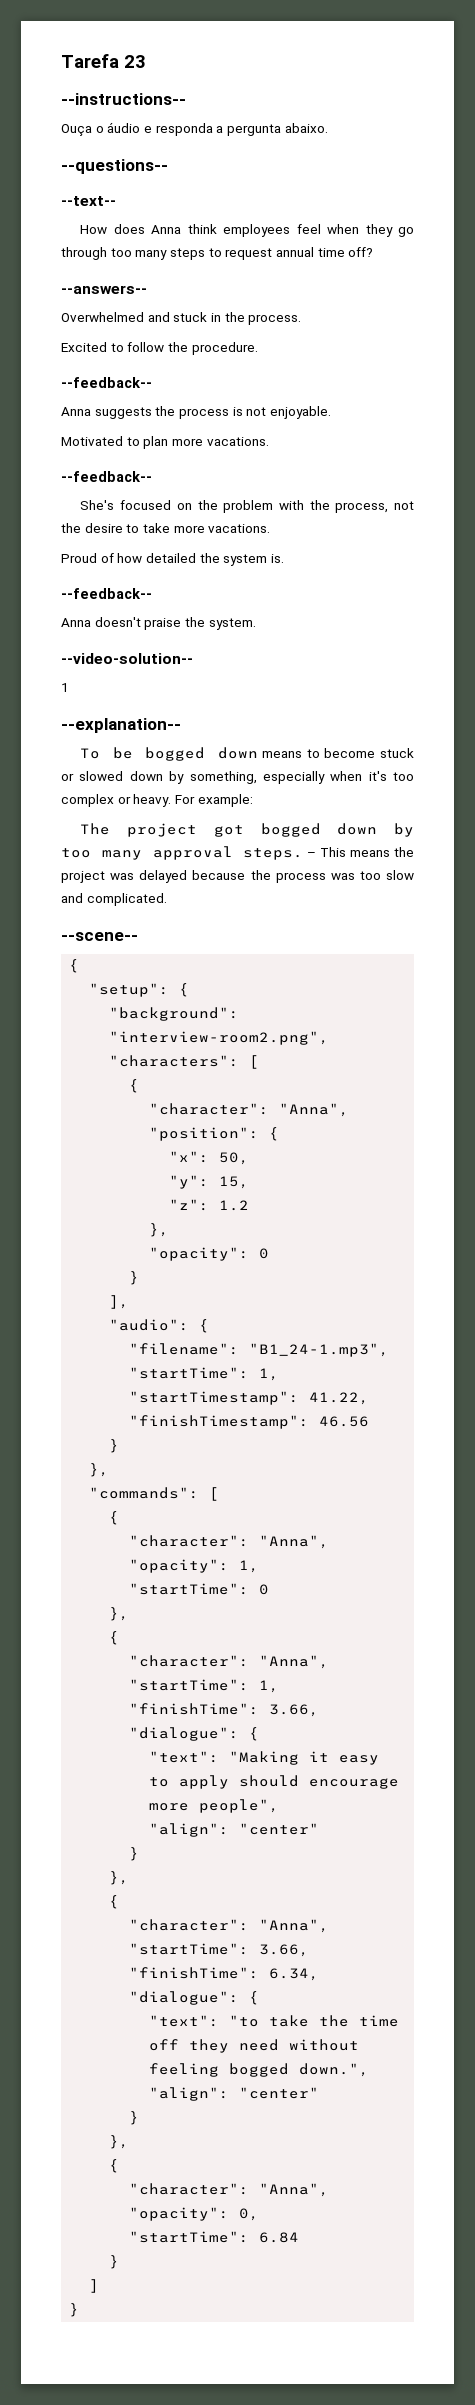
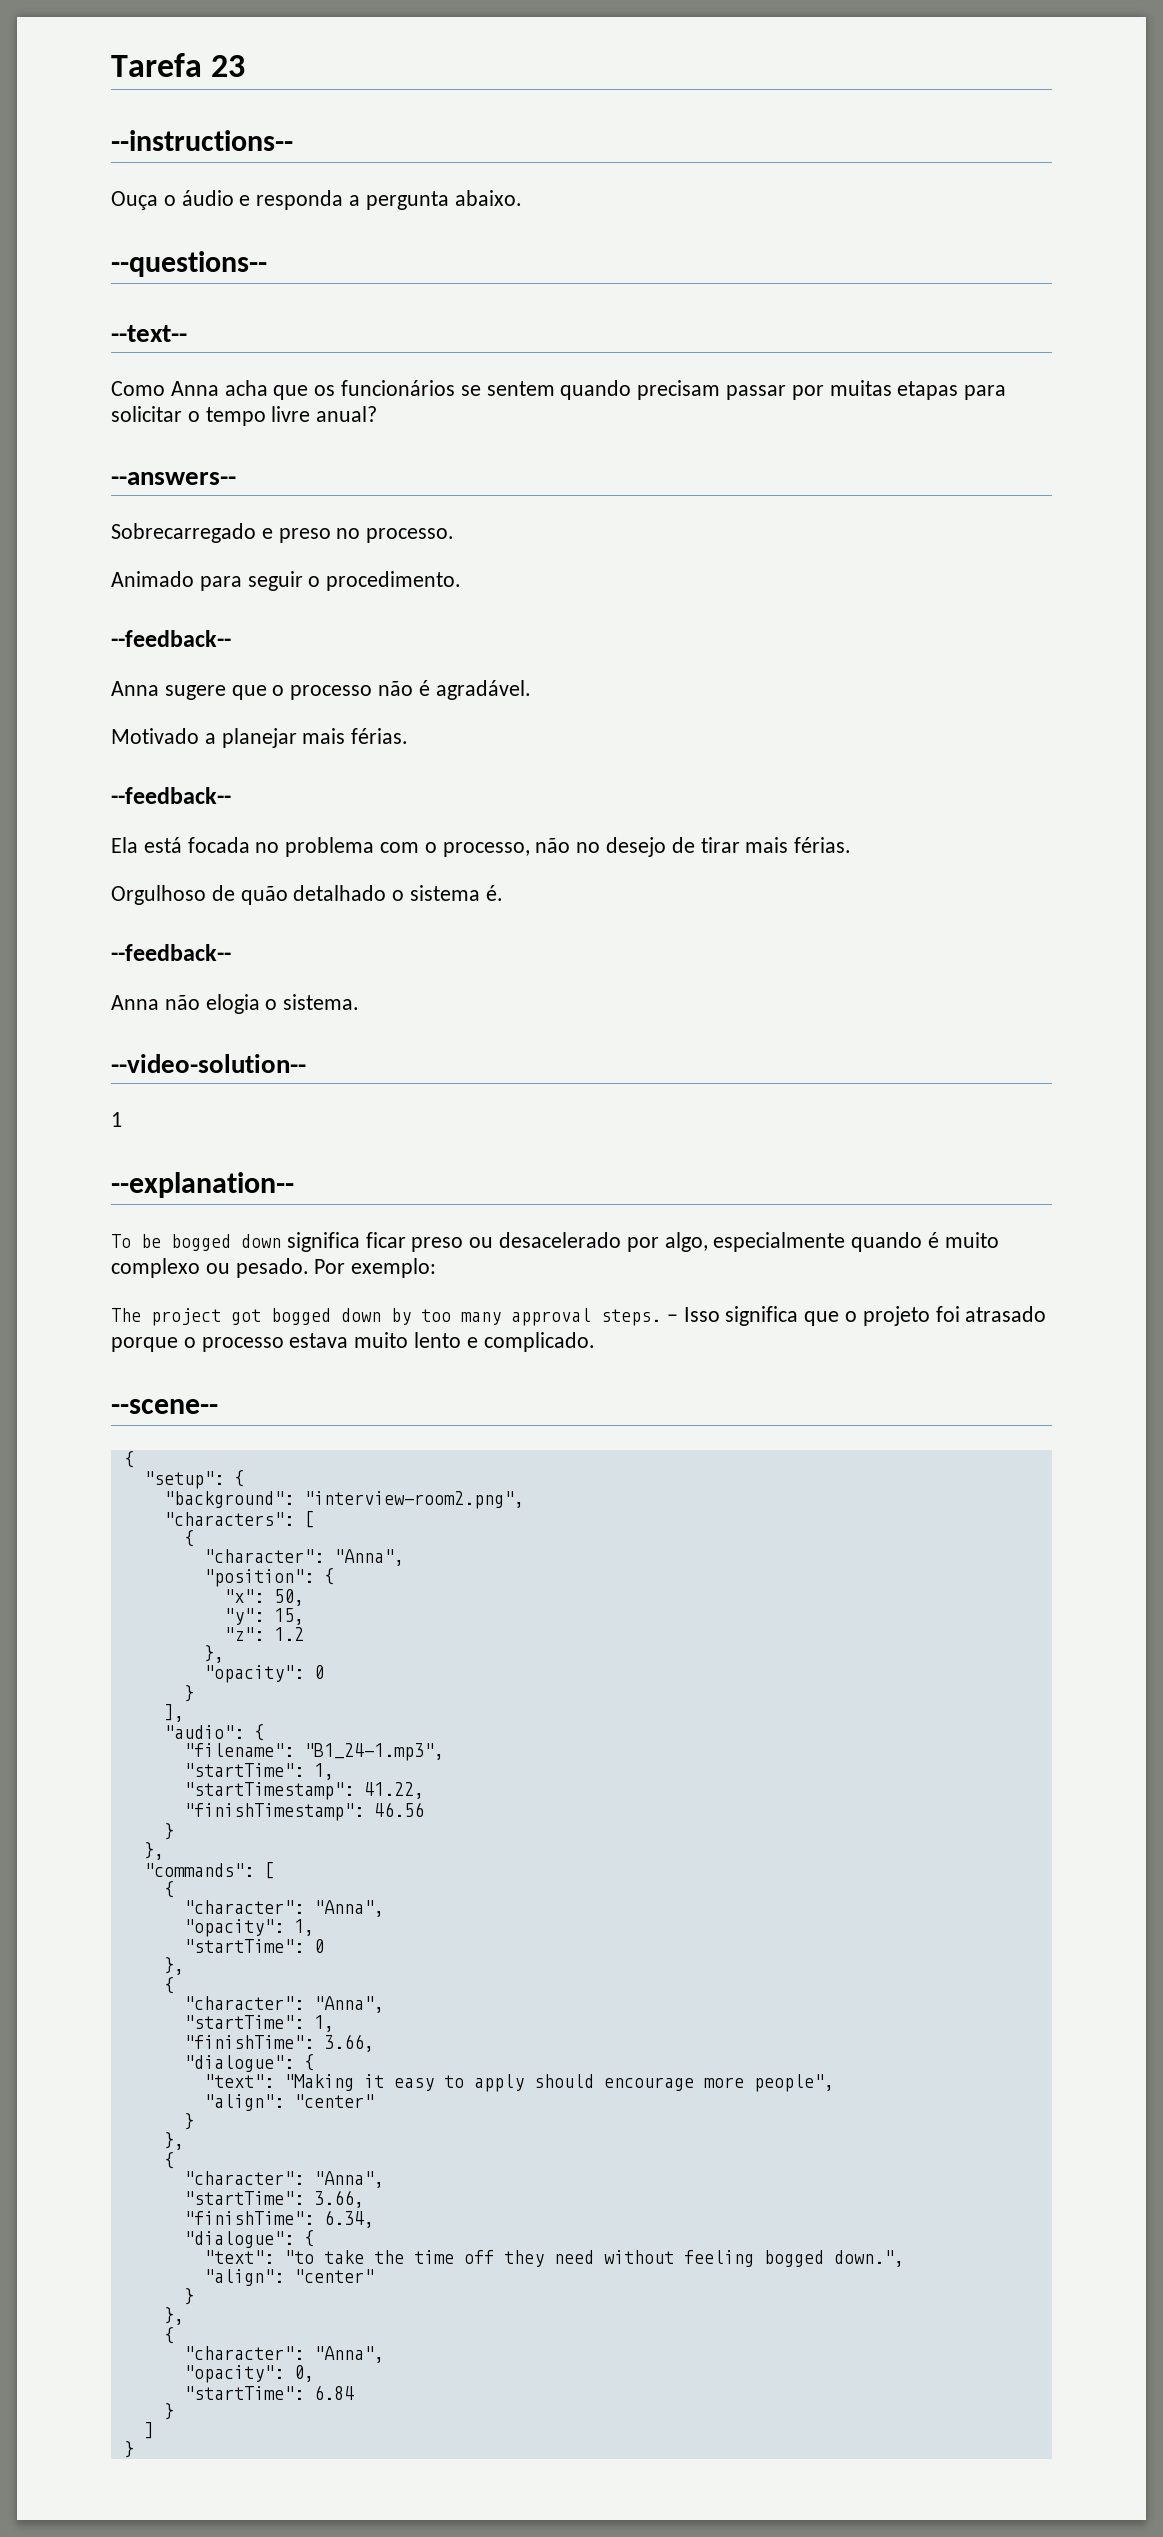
[80,224,415,237] [61,247,374,260] [61,285,147,294] [61,312,302,325] [61,342,258,355] [61,377,152,388] [61,406,331,419] [61,436,269,449] [61,471,152,482] [80,500,414,513] [61,523,271,533] [61,553,284,566] [61,588,152,599] [61,617,256,630] How does Anna think employees feel when they go through too many steps to request annual time off? // --answers-- // Overwhelmed and stuck in the process. // Excited to follow the procedure. // --feedback-- // Anna suggests the process is not enjoyable. // Motivated to plan more vacations. // --feedback-- // She's focused on the problem with the process, not the desire to take more vacations. // Proud of how detailed the system is. // --feedback-- // Anna doesn't praise the system. -> [111,380,1007,400] [111,406,378,426] [111,472,236,485] [111,523,455,543] [111,571,462,591] [111,630,231,647] [111,680,531,700] [111,728,409,748] [111,787,231,804] [111,837,852,857] [111,885,503,905] [111,944,231,961] [111,994,360,1014] Como Anna acha que os funcionários se sentem quando precisam passar por muitas etapas para solicitar o tempo livre anual? // --answers-- // Sobrecarregado e preso no processo. // Animado para seguir o procedimento. // --feedback-- // Anna sugere que o processo não é agradável. // Motivado a planejar mais férias. // --feedback-- // Ela está focada no problema com o processo, não no desejo de tirar mais férias. // Orgulhoso de quão detalhado o sistema é. // --feedback-- // Anna não elogia o sistema.
[262,748,414,758] [61,771,414,784] [61,794,253,807] means to become stuck or slowed down by something, especially when it's too complex or heavy. For example: -> [286,1232,999,1252] [111,1258,437,1278] significa ficar preso ou desacelerado por algo, especialmente quando é muito complexo ou pesado. Por exemplo:
[320,847,414,857] [61,870,414,883] [61,893,167,906] This means the project was delayed because the process was too slow and complicated. -> [683,1306,1047,1326] [111,1332,595,1352] Isso significa que o projeto foi atrasado porque o processo estava muito lento e complicado.

